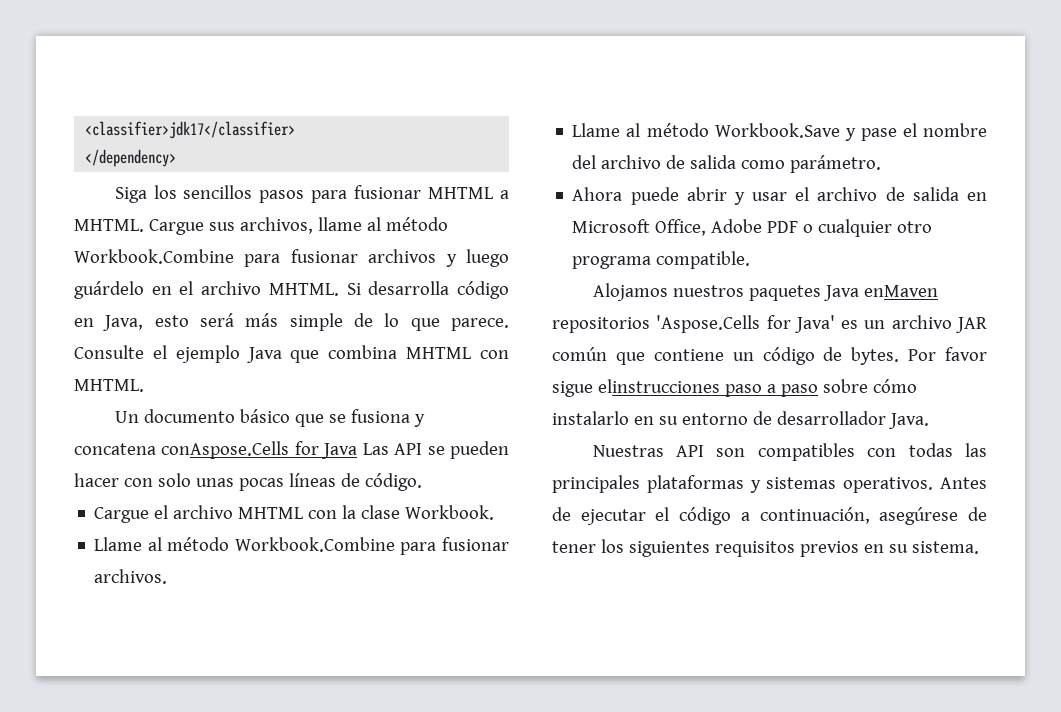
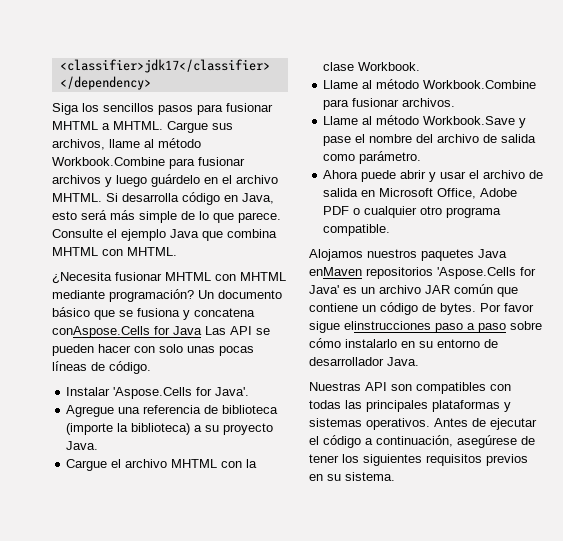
(144, 385) none -> [52,272,286,284] [52,289,194,302] ¿Necesita fusionar MHTML con MHTML mediante programación?
(422, 482) none -> [66,387,250,399] [66,405,279,417] [66,423,274,435] [66,441,99,450] // Instalar 'Aspose.Cells for Java'. // Agregue una referencia de biblioteca (importe la biblioteca) a su proyecto Java.

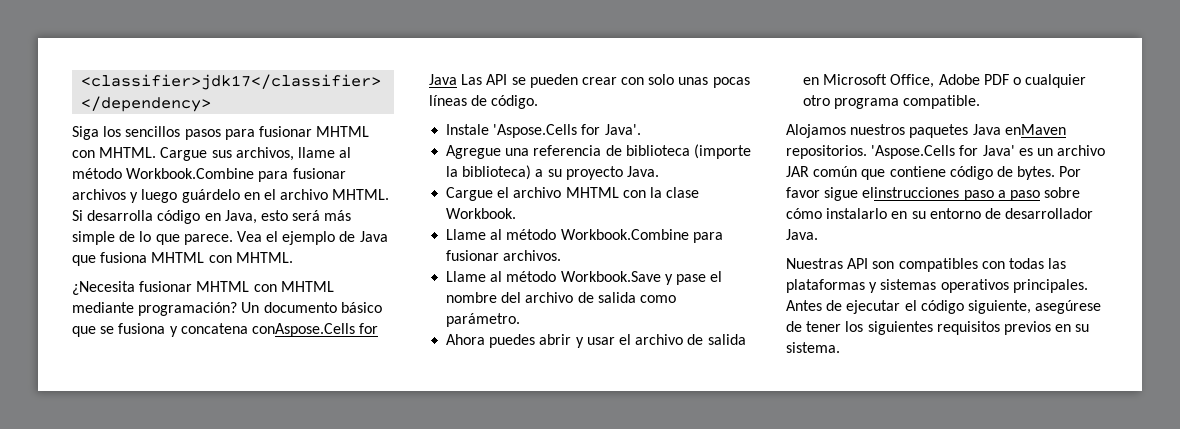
[102,123,110,130] a -> [72,150,95,158] con
[52,229,103,238] Consulte -> [236,231,262,242] Vea
(166, 235) none -> [339,231,356,242] de
[227,229,277,238] combina -> [100,252,148,263] fusiona
[98,344,131,353] hacer -> [581,77,617,85] crear
[66,387,111,396] Instalar -> [446,124,490,135] Instale
[361,170,397,182] puede -> [489,334,536,348] puedes
[366,267,433,279] repositorios -> [786,145,867,159] repositorios.
[362,305,376,312] un -> (946, 171) none
[366,400,428,412] principales -> (1067, 263) none
[366,418,430,430] operativos. -> [940,279,1088,293] operativos principales.
[365,435,453,447] a continuación, -> [967,300,1031,314] siguiente,

